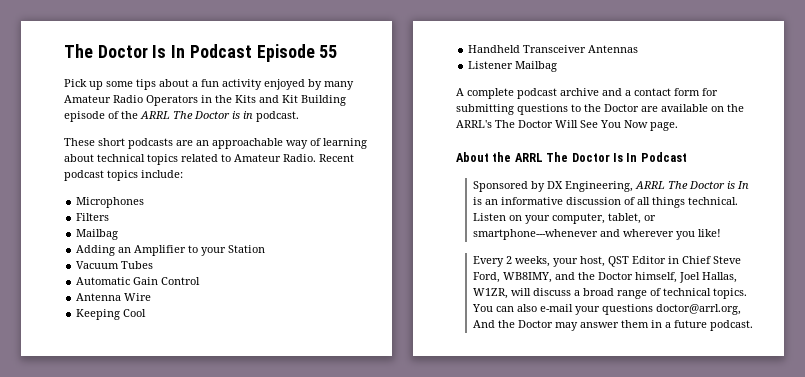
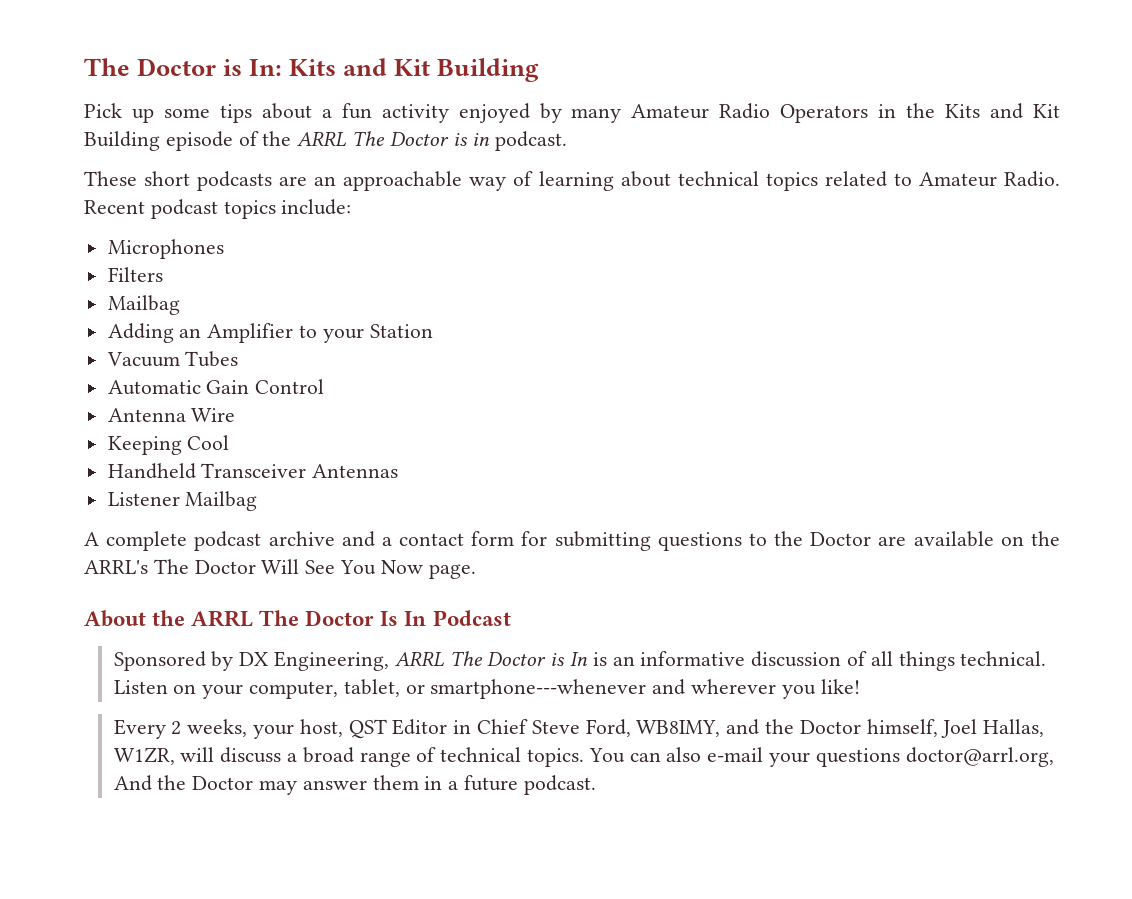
[64,44,338,62] The Doctor Is In Podcast Episode 55 -> [84,58,540,82] The Doctor is In: Kits and Kit Building

